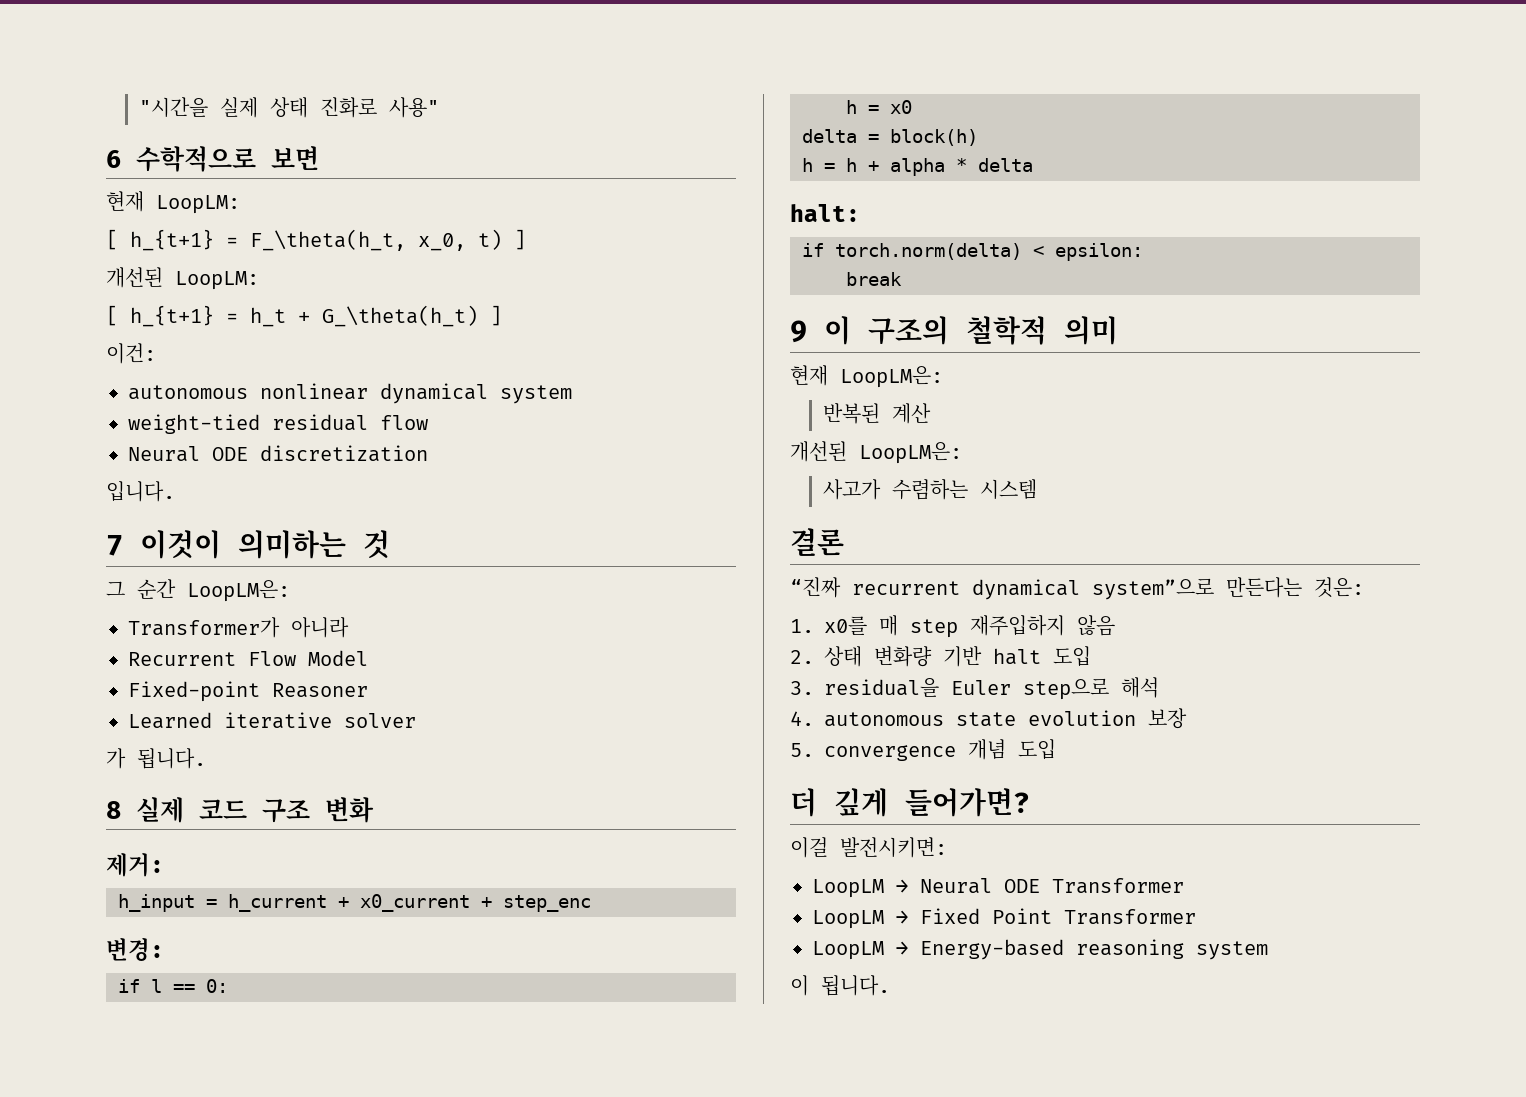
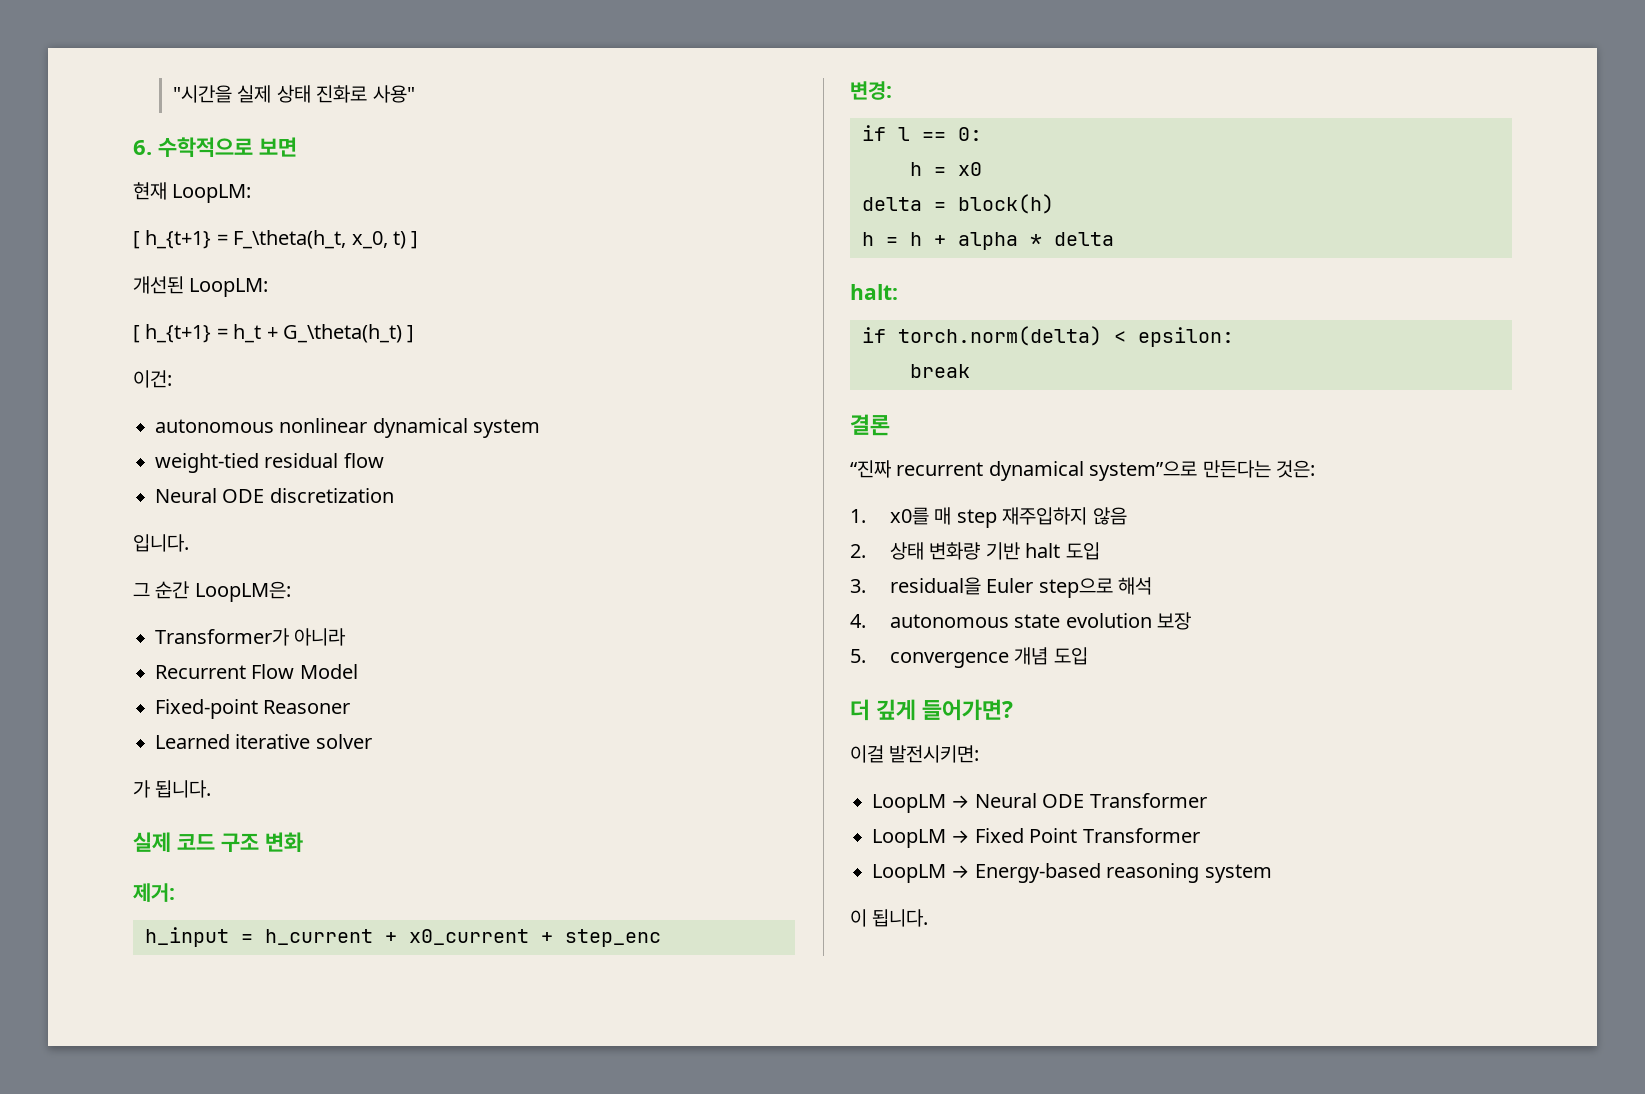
[106,150,121,168] 6 -> [133,140,152,155] 6.
[106,530,390,559] // 7 이것이 의미하는 것 -> (189, 543) none
[106,801,121,819] 8 -> (212, 789) none
[790,316,1118,345] [790,365,943,388] [822,403,931,424] [790,441,962,464] [822,479,1037,500] // 9 이 구조의 철학적 의미 // 현재 LoopLM은: // 반복된 계산 // 개선된 LoopLM은: // 사고가 수렴하는 시스템 -> (970, 371) none

